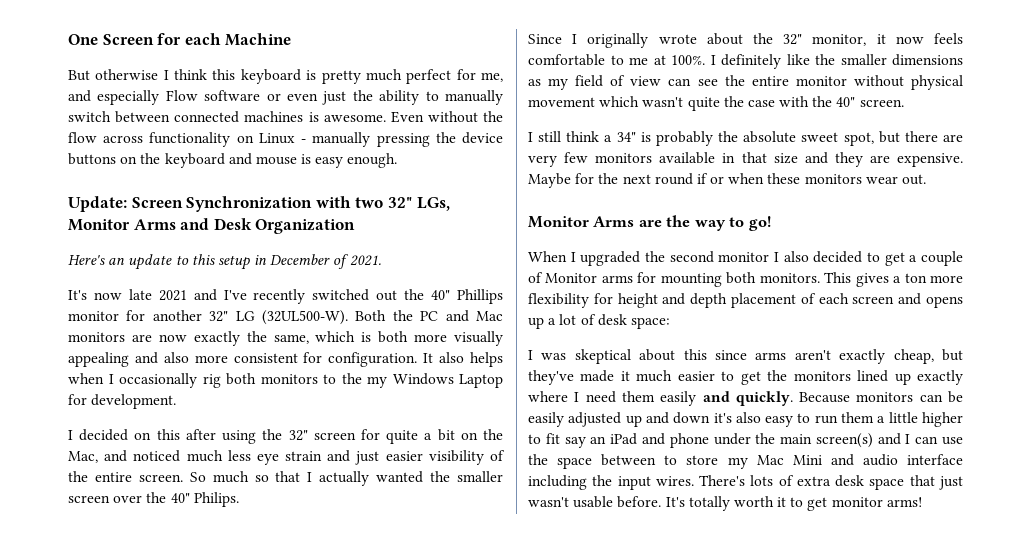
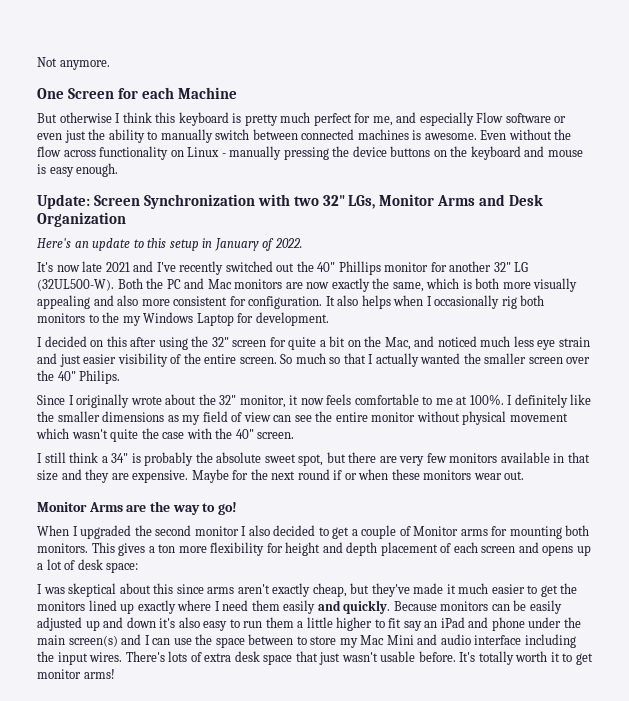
(68, 39) none -> [37,57,110,70] Not anymore. //
[270,254,381,269] December of 2021. -> [214,238,302,251] January of 2022.

